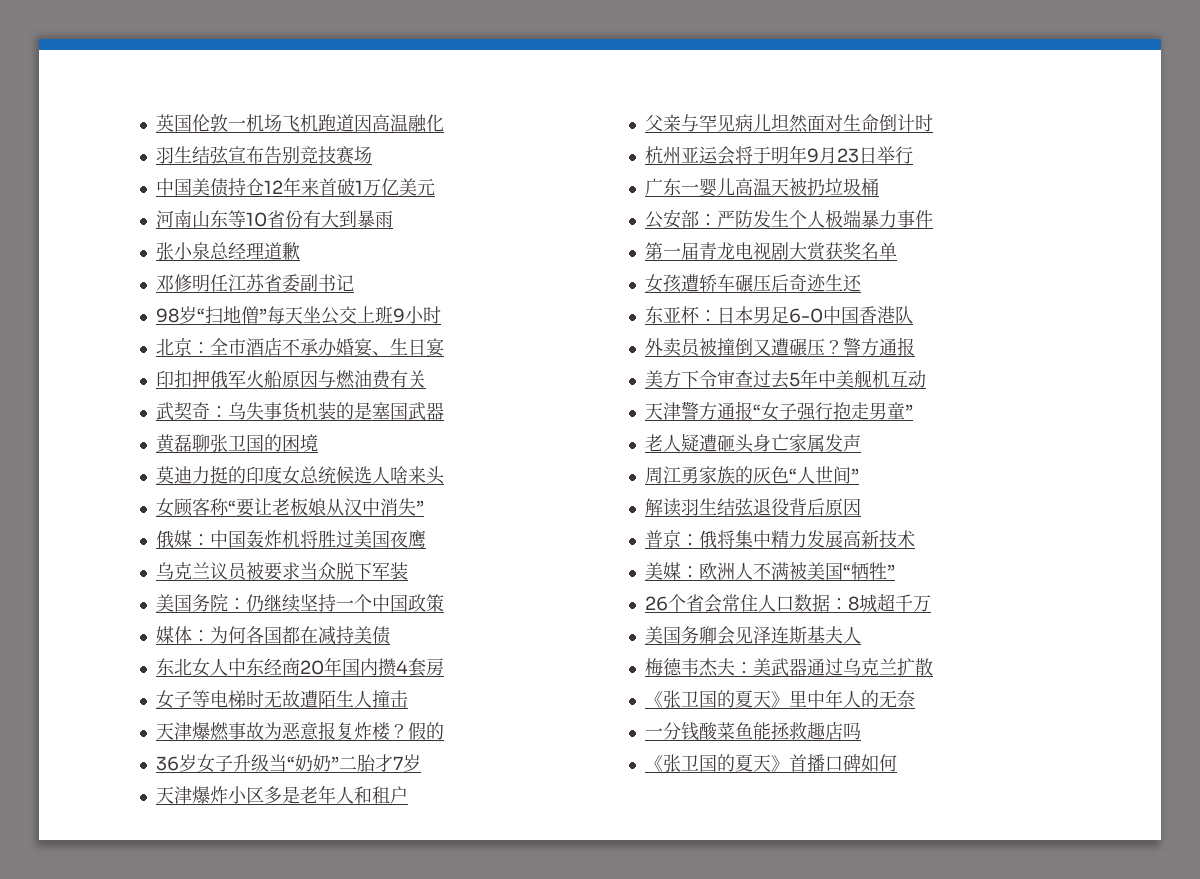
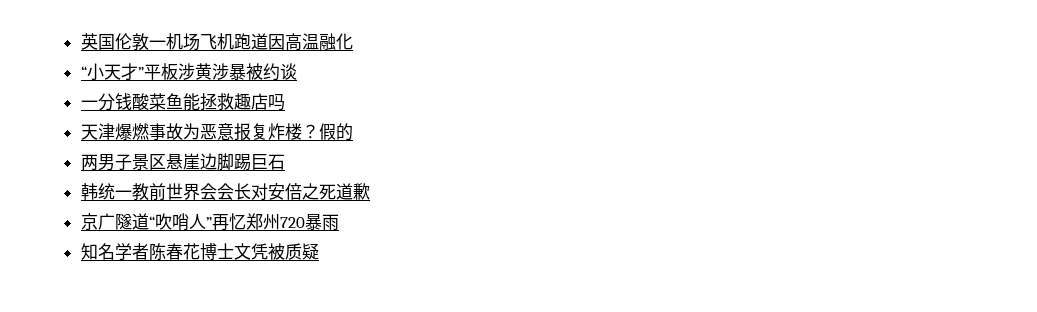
[155,146,372,165] [155,177,435,197] [155,209,393,228] [155,242,300,260] [155,274,354,293] [155,306,441,325] [155,337,444,357] [155,370,426,389] [155,402,444,421] [155,434,318,453] [155,466,445,485] [155,498,424,517] [155,530,426,549] [155,562,408,581] [155,593,444,613] [155,626,390,645] [155,657,444,677] [155,690,408,709] 羽生结弦宣布告别竞技赛场 // 中国美债持仓12年来首破1万亿美元 // 河南山东等10省份有大到暴雨 // 张小泉总经理道歉 // 邓修明任江苏省委副书记 // 98岁“扫地僧”每天坐公交上班9小时 // 北京：全市酒店不承办婚宴、生日宴 // 印扣押俄军火船原因与燃油费有关 // 武契奇：乌失事货机装的是塞国武器 // 黄磊聊张卫国的困境 // 莫迪力挺的印度女总统候选人啥来头 // 女顾客称“要让老板娘从汉中消失” // 俄媒：中国轰炸机将胜过美国夜鹰 // 乌克兰议员被要求当众脱下军装 // 美国务院：仍继续坚持一个中国政策 // 媒体：为何各国都在减持美债 // 东北女人中东经商20年国内攒4套房 // 女子等电梯时无故遭陌生人撞击 -> [80,63,297,81] [80,93,285,111] “小天才”平板涉黄涉暴被约谈 // 一分钱酸菜鱼能拯救趣店吗
[155,754,421,773] [155,785,408,804] [644,114,933,133] [644,145,913,165] [644,178,879,197] [644,209,933,229] [644,242,897,261] [644,274,862,293] [644,306,913,324] [644,337,915,357] [644,369,926,389] [644,401,913,421] [644,433,861,453] [644,466,859,484] [644,498,861,517] [644,530,915,549] [644,562,895,580] [644,593,931,613] [644,626,861,645] [644,658,933,677] [644,689,915,708] [644,721,861,741] [644,754,897,772] 36岁女子升级当“奶奶”二胎才7岁 // 天津爆炸小区多是老年人和租户 // 父亲与罕见病儿坦然面对生命倒计时 // 杭州亚运会将于明年9月23日举行 // 广东一婴儿高温天被扔垃圾桶 // 公安部：严防发生个人极端暴力事件 // 第一届青龙电视剧大赏获奖名单 // 女孩遭轿车碾压后奇迹生还 // 东亚杯：日本男足6-0中国香港队 // 外卖员被撞倒又遭碾压？警方通报 // 美方下令审查过去5年中美舰机互动 // 天津警方通报“女子强行抱走男童” // 老人疑遭砸头身亡家属发声 // 周江勇家族的灰色“人世间” // 解读羽生结弦退役背后原因 // 普京：俄将集中精力发展高新技术 // 美媒：欧洲人不满被美国“牺牲” // 26个省会常住人口数据：8城超千万 // 美国务卿会见泽连斯基夫人 // 梅德韦杰夫：美武器通过乌克兰扩散 // 《张卫国的夏天》里中年人的无奈 // 一分钱酸菜鱼能拯救趣店吗 // 《张卫国的夏天》首播口碑如何 -> [80,153,285,171] [80,183,370,201] [80,213,339,231] [80,243,319,261] 两男子景区悬崖边脚踢巨石 // 韩统一教前世界会会长对安倍之死道歉 // 京广隧道“吹哨人”再忆郑州720暴雨 // 知名学者陈春花博士文凭被质疑

